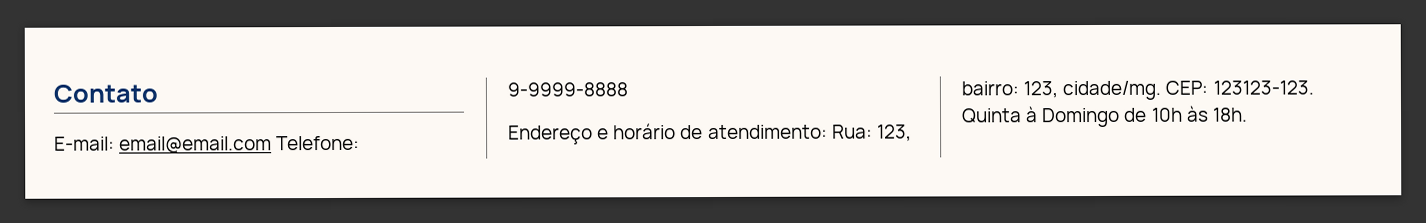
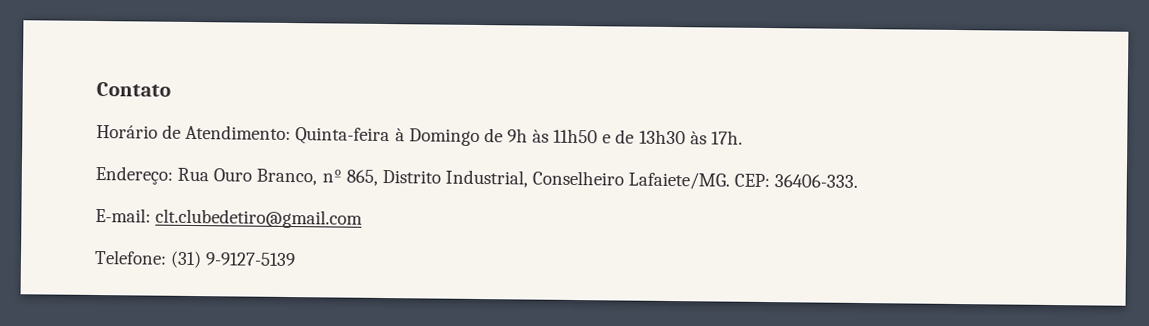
[54,135,361,154] [507,82,628,97] [508,123,912,145] [961,80,1314,101] [961,105,1248,128] E-mail: email@email.com Telefone: 9-9999-8888 // Endereço e horário de atendimento: Rua: 123, bairro: 123, cidade/mg. CEP: 123123-123. Quinta à Domingo de 10h às 18h. -> [96,124,743,147] [95,165,859,190] [95,207,364,229] [94,249,297,269] Horário de Atendimento: Quinta-feira à Domingo de 9h às 11h50 e de 13h30 às 17h. // Endereço: Rua Ouro Branco, nº 865, Distrito Industrial, Conselheiro Lafaiete/MG. CEP: 36406-333. // E-mail: clt.clubedetiro@gmail.com // Telefone: (31) 9-9127-5139

